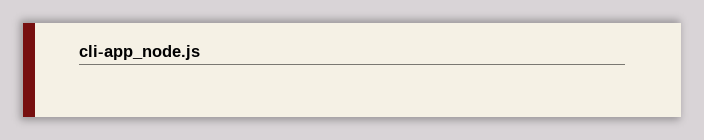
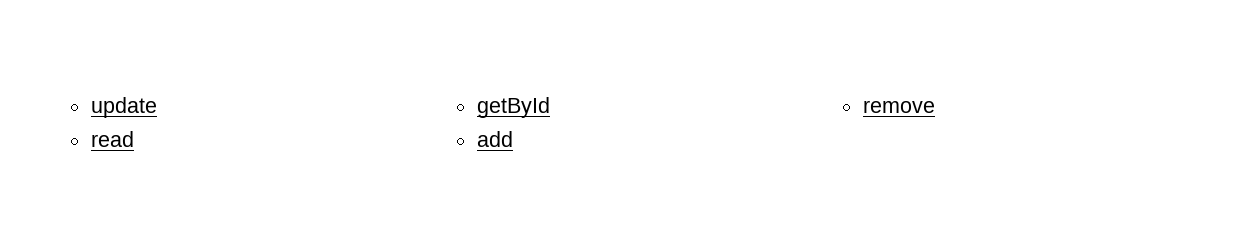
[79,45,200,60] cli-app_node.js -> [90,97,157,118] [90,131,134,147] [476,97,550,118] [476,131,513,147] [862,100,935,113] update // read // getById // add // remove

